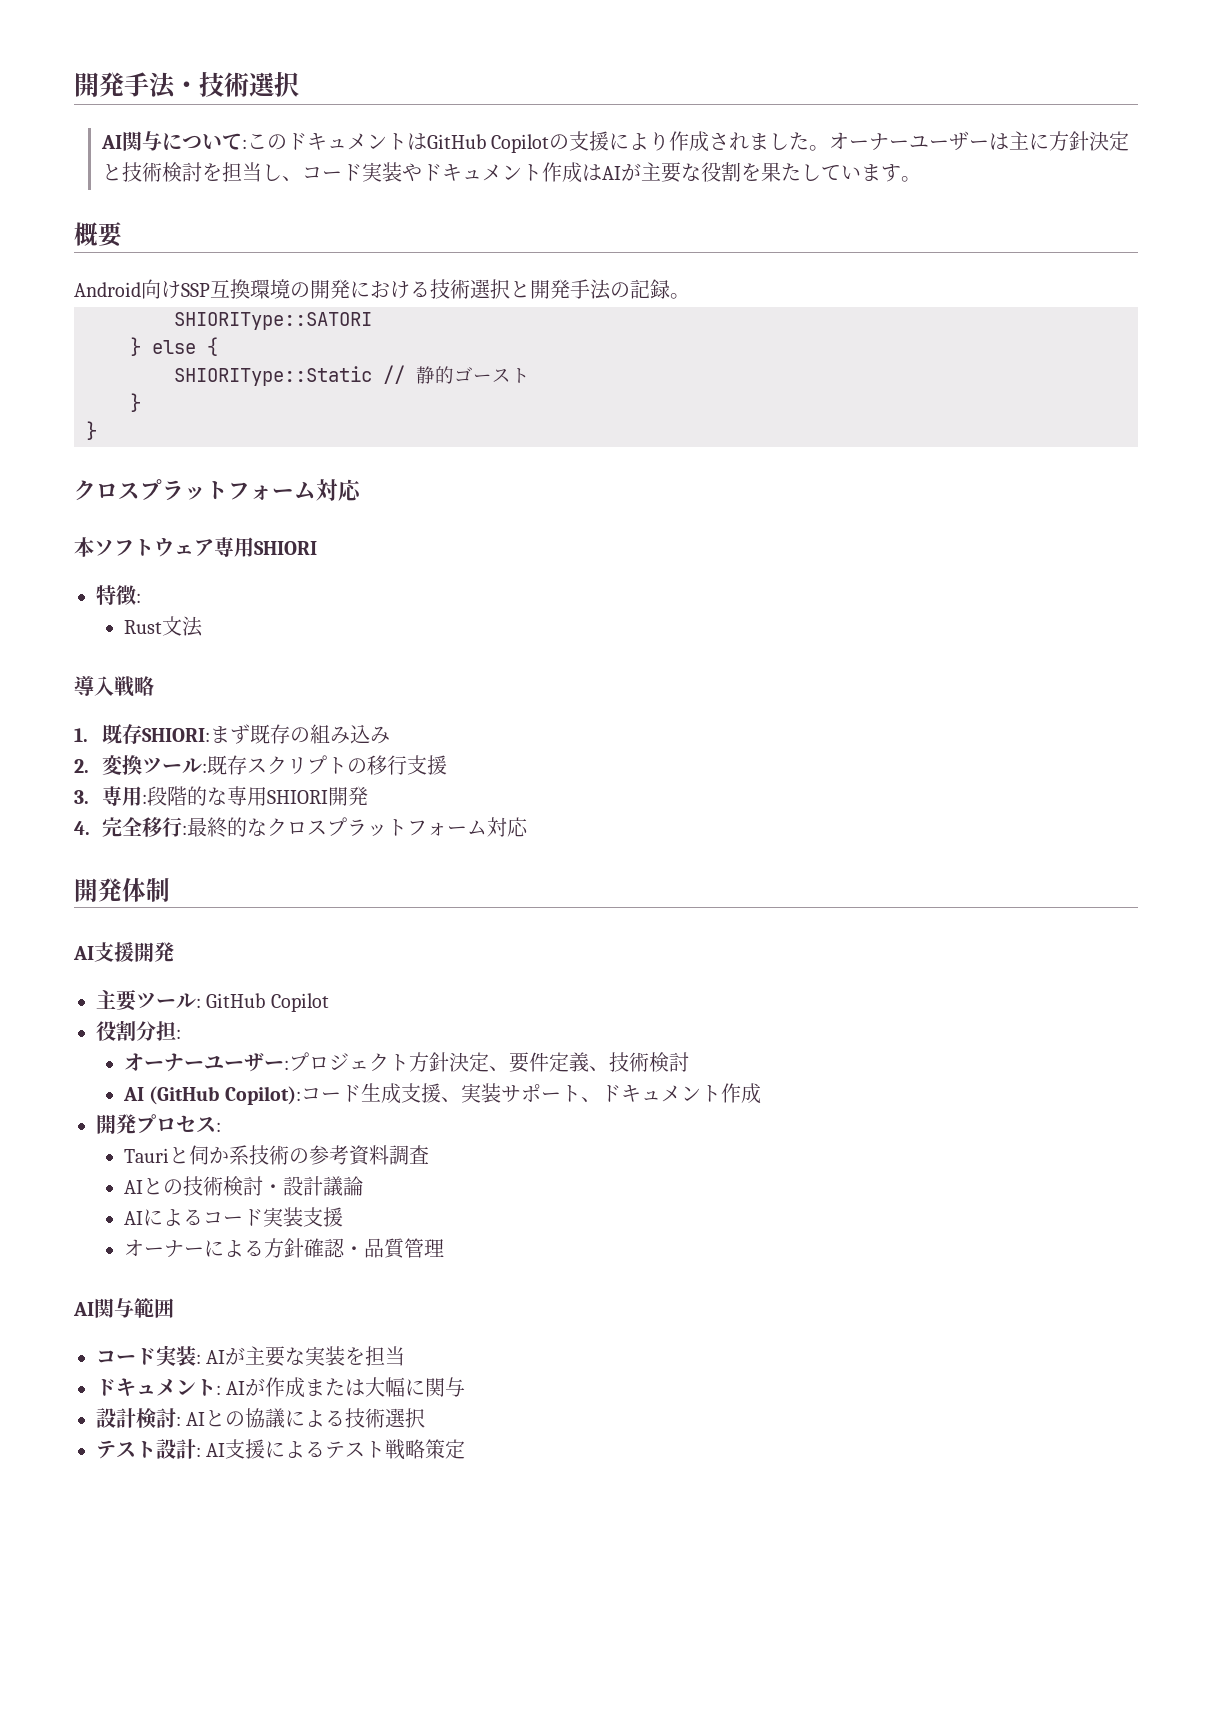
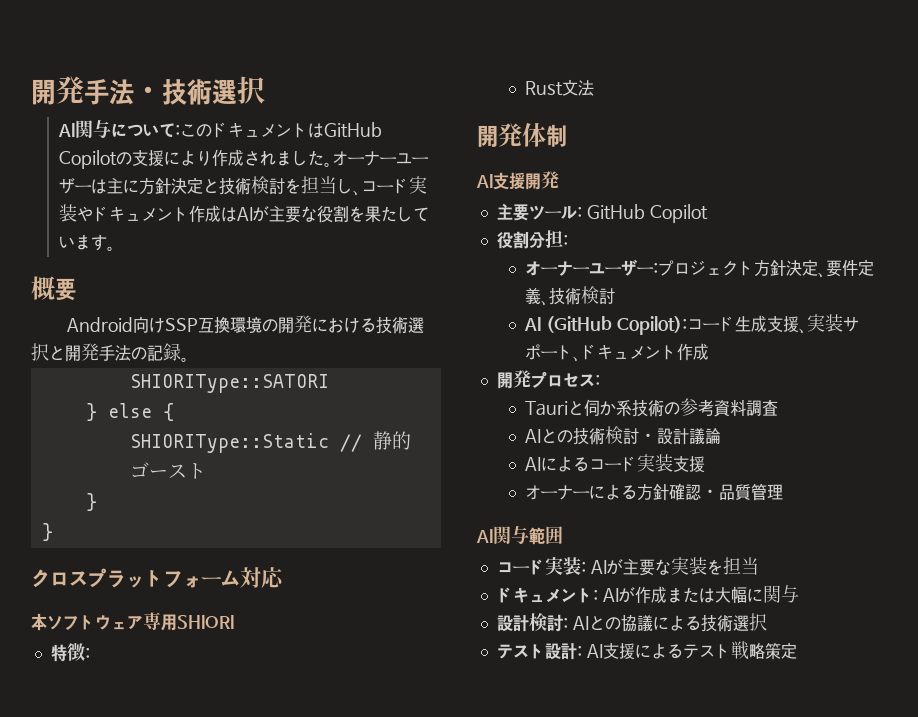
[74,676,154,697] [74,724,391,744] [74,755,448,775] [74,786,369,806] [74,817,529,838] // 導入戦略 // 1.既存SHIORI:まず既存の組み込み // 2.変換ツール:既存スクリプトの移行支援 // 3.専用:段階的な専用SHIORI開発 // 4.完全移行:最終的なクロスプラットフォーム対応 -> (595, 88) none

